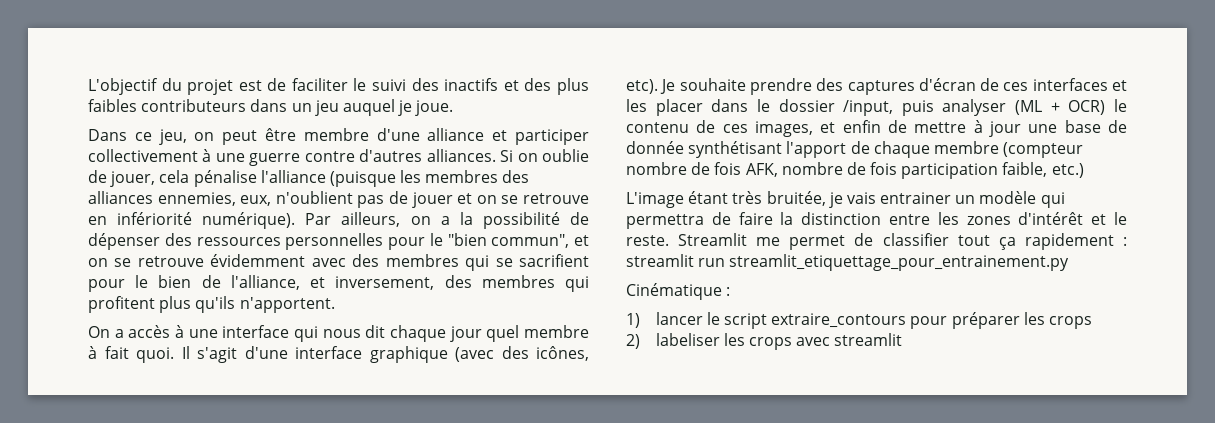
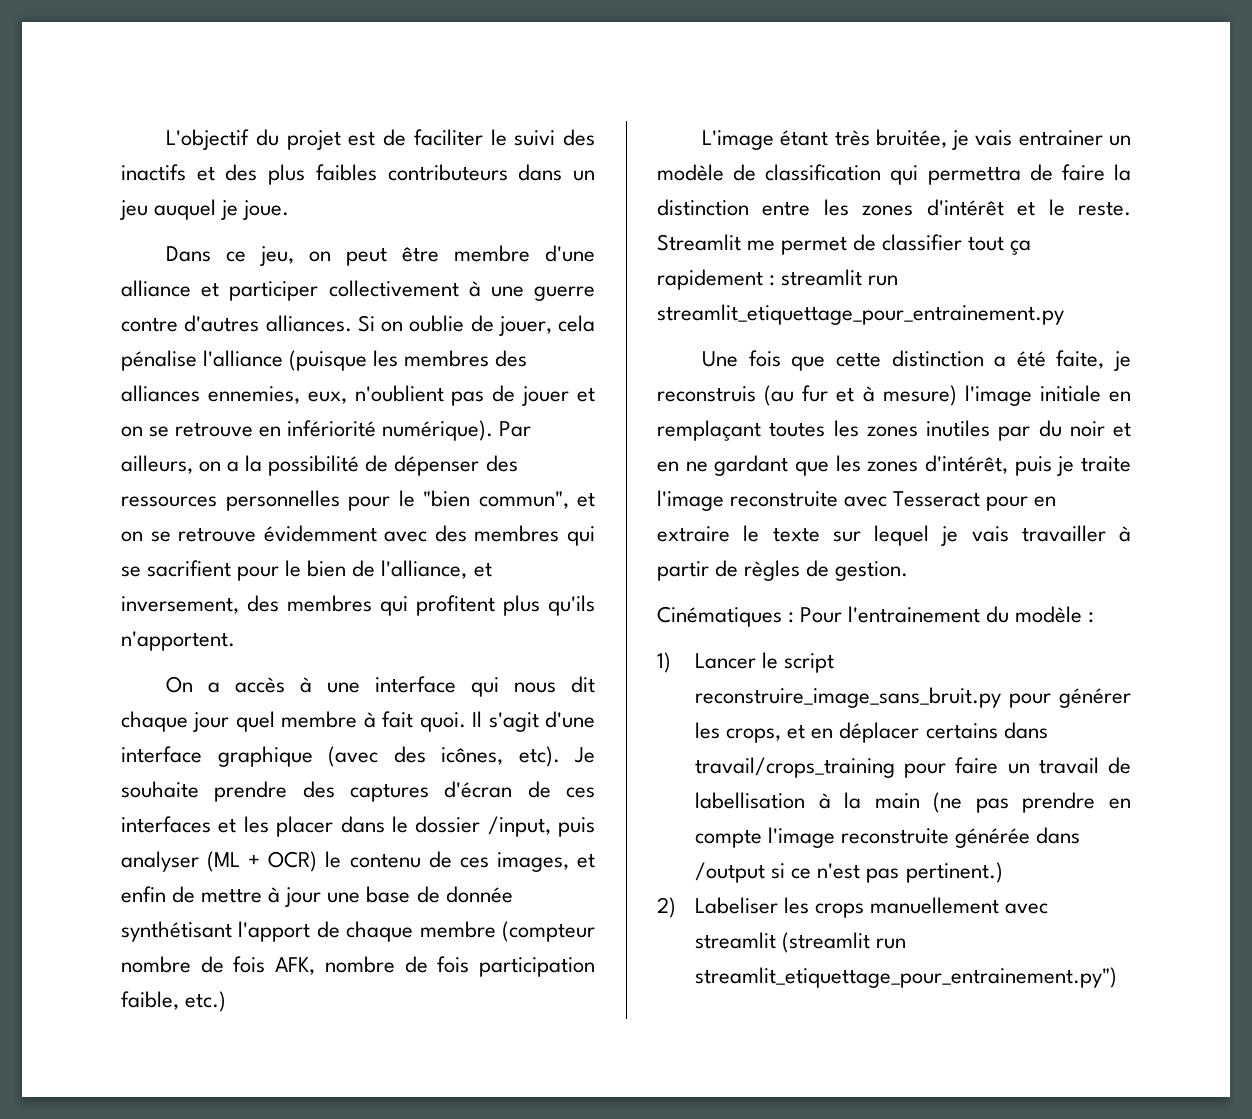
(1037, 197) none -> [733,164,882,181] de classification
[626,283,722,300] Cinématique -> [702,350,1131,371] [657,385,1131,406] [657,420,1131,441] [657,455,1131,476] [657,490,1057,511] [657,525,1131,546] [657,560,909,581] [657,606,1083,627] Une fois que cette distinction a été faite, je reconstruis (au fur et à mesure) l'image initiale en remplaçant toutes les zones inutiles par du noir et en ne gardant que les zones d'intérêt, puis je traite l'image reconstruite avec Tesseract pour en extraire le texte sur lequel je vais travailler à partir de règles de gestion. // Cinématiques : Pour l'entrainement du modèle
[655,312,703,325] lancer -> [695,653,757,669] Lancer
[771,312,1092,329] [626,333,903,350] extraire_contours pour préparer les crops // 2) labeliser les crops avec streamlit -> [695,687,1131,708] [695,722,1048,743] [695,757,1131,778] [695,792,1131,813] [695,827,1081,848] [695,862,1003,883] [657,897,1049,918] [695,932,907,953] [695,967,1118,988] reconstruire_image_sans_bruit.py pour générer les crops, et en déplacer certains dans travail/crops_training pour faire un travail de labellisation à la main (ne pas prendre en compte l'image reconstruite générée dans /output si ce n'est pas pertinent.) // 2) Labeliser les crops manuellement avec streamlit (streamlit run streamlit_etiquettage_pour_entrainement.py")

